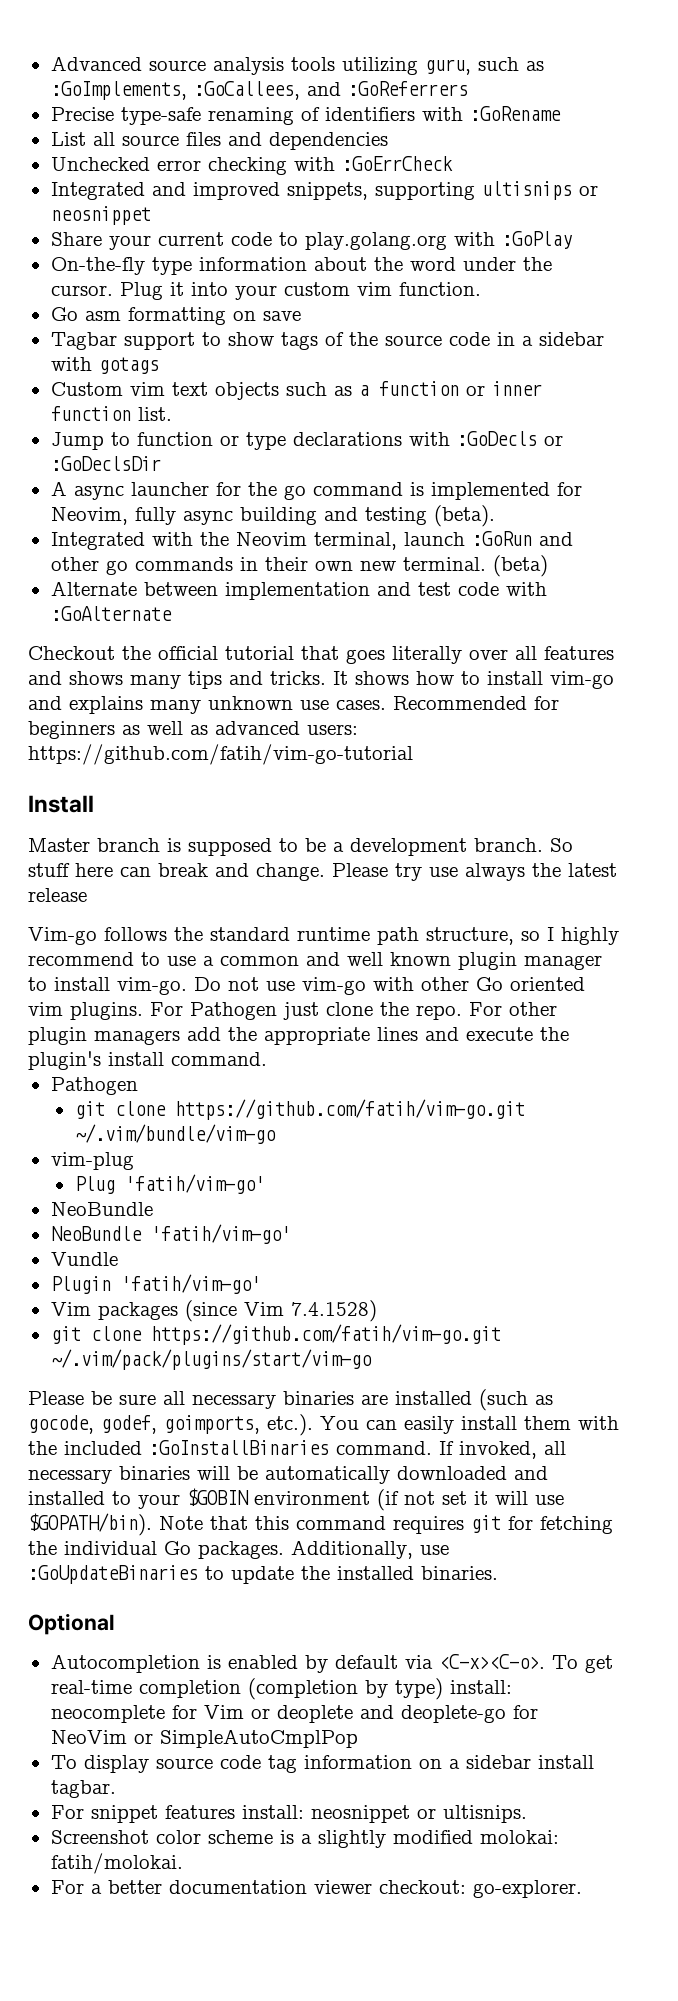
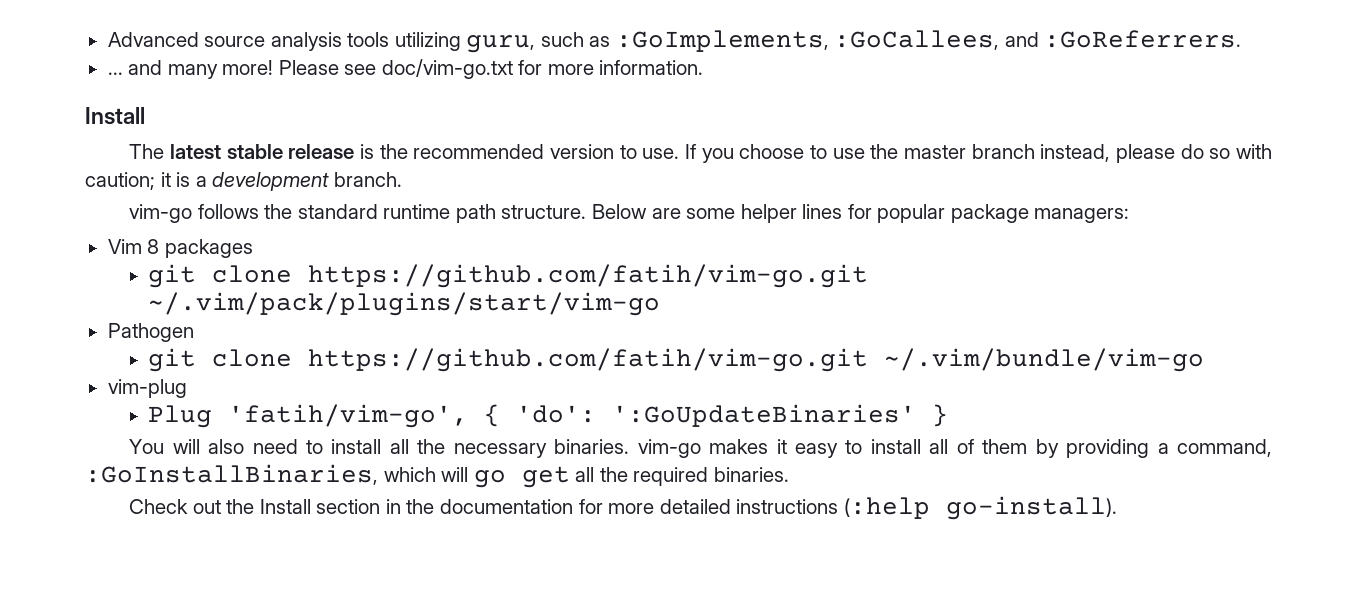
[347,81,468,96] [50,106,561,125] [50,132,388,150] [50,156,453,175] [50,181,598,200] [50,206,151,225] [50,231,572,250] [50,257,552,275] [50,282,481,300] [50,307,301,325] [50,332,604,350] [50,357,159,374] [50,381,542,400] [50,406,172,421] [50,431,563,450] [50,456,161,471] [50,481,582,500] [50,505,495,527] [50,531,573,550] [50,555,548,577] [50,581,547,600] [50,606,172,621] [28,646,614,664] [28,671,614,689] [28,696,559,714] [28,721,358,739] [28,744,413,765] [28,795,94,813] [28,838,573,856] [28,863,617,881] [28,888,87,902] [28,927,97,945] :GoReferrers // Precise type-safe renaming of identifiers with :GoRename // List all source files and dependencies // Unchecked error checking with :GoErrCheck // Integrated and improved snippets, supporting ultisnips or neosnippet // Share your current code to play.golang.org with :GoPlay // On-the-fly type information about the word under the cursor. Plug it into your custom vim function. // Go asm formatting on save // Tagbar support to show tags of the source code in a sidebar with gotags // Custom vim text objects such as a function or inner function list. // Jump to function or type declarations with :GoDecls or :GoDeclsDir // A async launcher for the go command is implemented for Neovim, fully async building and testing (beta). // Integrated with the Neovim terminal, launch :GoRun and other go commands in their own new terminal. (beta) // Alternate between implementation and test code with :GoAlternate // Checkout the official tutorial that goes literally over all features and shows many tips and tricks. It shows how to install vim-go and explains many unknown use cases. Recommended for beginners as well as advanced users: https://github.com/fatih/vim-go-tutorial // Install // Master branch is supposed to be a development branch. So stuff here can break and change. Please try use always the latest release // Vim-go -> [1044,30,1242,48] [107,59,704,79] [85,107,145,125] [129,144,1272,163] [85,172,402,191] [129,204,193,223] :GoReferrers. // ... and many more! Please see doc/vim-go.txt for more information. // Install // The latest stable release is the recommended version to use. If you choose to use the master branch instead, please do so with caution; it is a development branch. // vim-go
[426,927,619,945] [28,952,602,970] [28,977,585,995] [28,1002,557,1020] [28,1027,569,1045] [28,1051,267,1070] structure, so I highly recommend to use a common and well known plugin manager to install vim-go. Do not use vim-go with other Go oriented vim plugins. For Pathogen just clone the repo. For other plugin managers add the appropriate lines and execute the plugin's install command. -> [501,204,1130,223] [107,239,253,258] [148,264,869,288] [148,292,661,316] structure. Below are some helper lines for popular package managers: // Vim 8 packages // git clone https://github.com/fatih/vim-go.git ~/.vim/pack/plugins/start/vim-go
[124,1174,265,1194] [50,1202,153,1216] [50,1224,291,1244] [50,1252,118,1266] [50,1274,261,1294] [50,1300,377,1322] [50,1324,501,1345] [50,1349,372,1370] [28,1389,553,1411] [28,1414,619,1436] [28,1440,566,1459] [28,1466,548,1484] [28,1488,564,1511] [28,1513,613,1536] [28,1540,449,1559] [28,1565,498,1584] [28,1613,115,1635] [50,1654,613,1673] [50,1678,512,1700] [50,1705,538,1723] [50,1729,358,1748] [50,1755,594,1773] [50,1780,116,1798] [50,1805,527,1823] [50,1830,559,1848] [50,1853,183,1874] [50,1880,582,1898] 'fatih/vim-go' // NeoBundle // NeoBundle 'fatih/vim-go' // Vundle // Plugin 'fatih/vim-go' // Vim packages (since Vim 7.4.1528) // git clone https://github.com/fatih/vim-go.git ~/.vim/pack/plugins/start/vim-go // Please be sure all necessary binaries are installed (such as gocode, godef, goimports, etc.). You can easily install them with the included :GoInstallBinaries command. If invoked, all necessary binaries will be automatically downloaded and installed to your $GOBIN environment (if not set it will use $GOPATH/bin). Note that this command requires git for fetching the individual Go packages. Additionally, use :GoUpdateBinaries to update the installed binaries. // Optional // Autocompletion is enabled by default via <C-x><C-o>. To get real-time completion (completion by type) install: neocomplete for Vim or deoplete and deoplete-go for NeoVim or SimpleAutoCmplPop // To display source code tag information on a sidebar install tagbar. // For snippet features install: neosnippet or ultisnips. // Screenshot color scheme is a slightly modified molokai: fatih/molokai. // For a better documentation viewer checkout: go-explorer. -> [228,404,949,428] [129,439,1272,458] [85,464,789,488] [129,496,1117,520] 'fatih/vim-go', { 'do': ':GoUpdateBinaries' } // You will also need to install all the necessary binaries. vim-go makes it easy to install all of them by providing a command, :GoInstallBinaries, which will go get all the required binaries. // Check out the Install section in the documentation for more detailed instructions (:help go-install).

